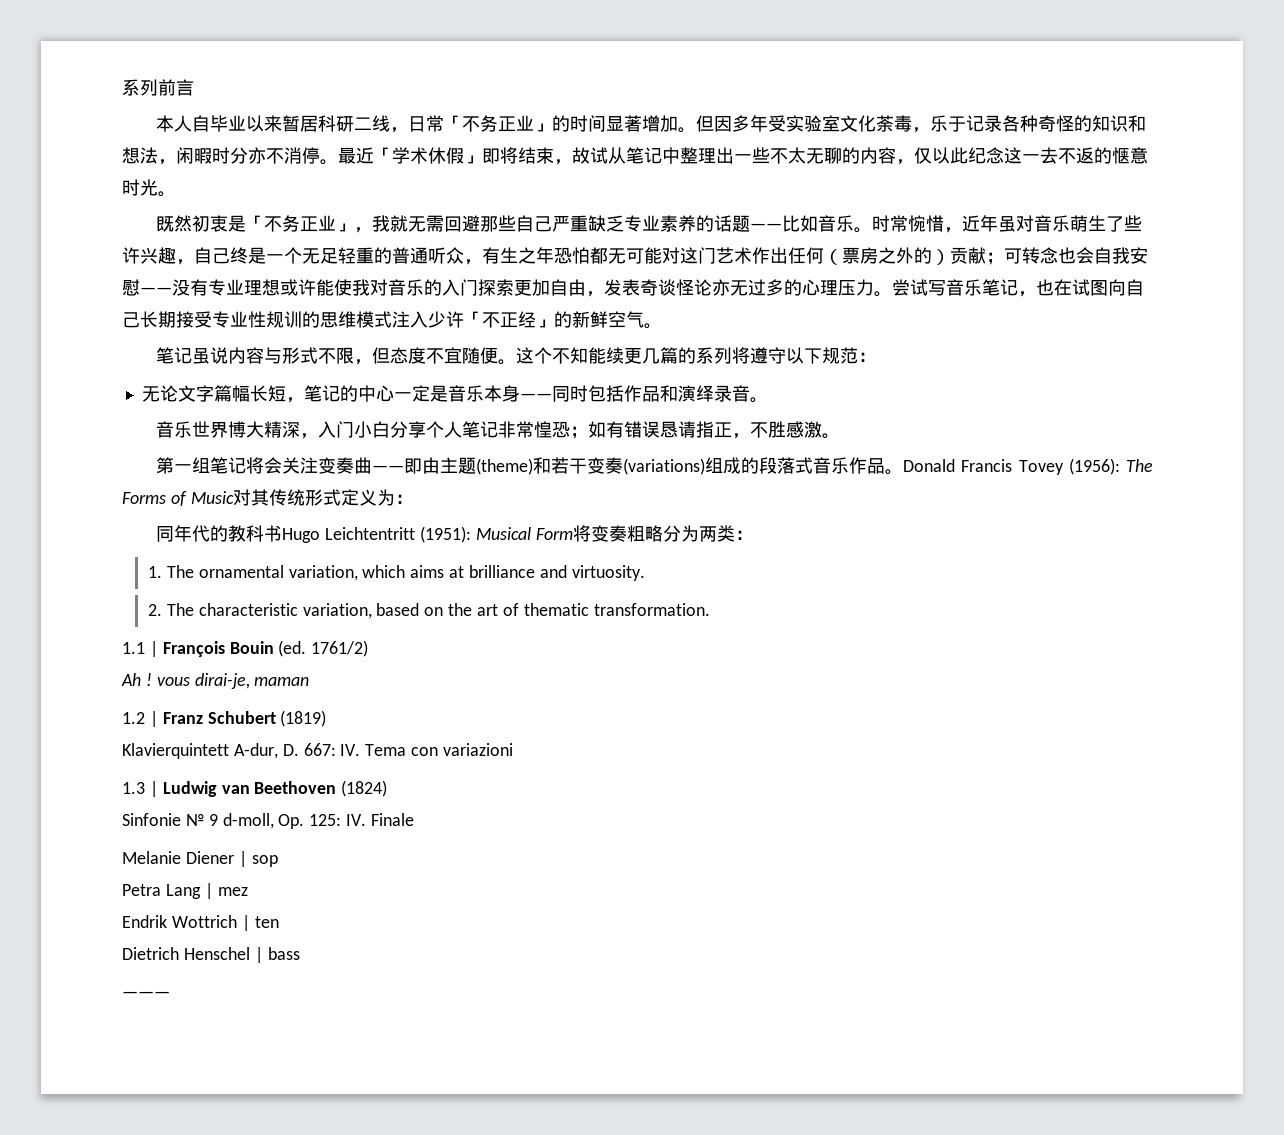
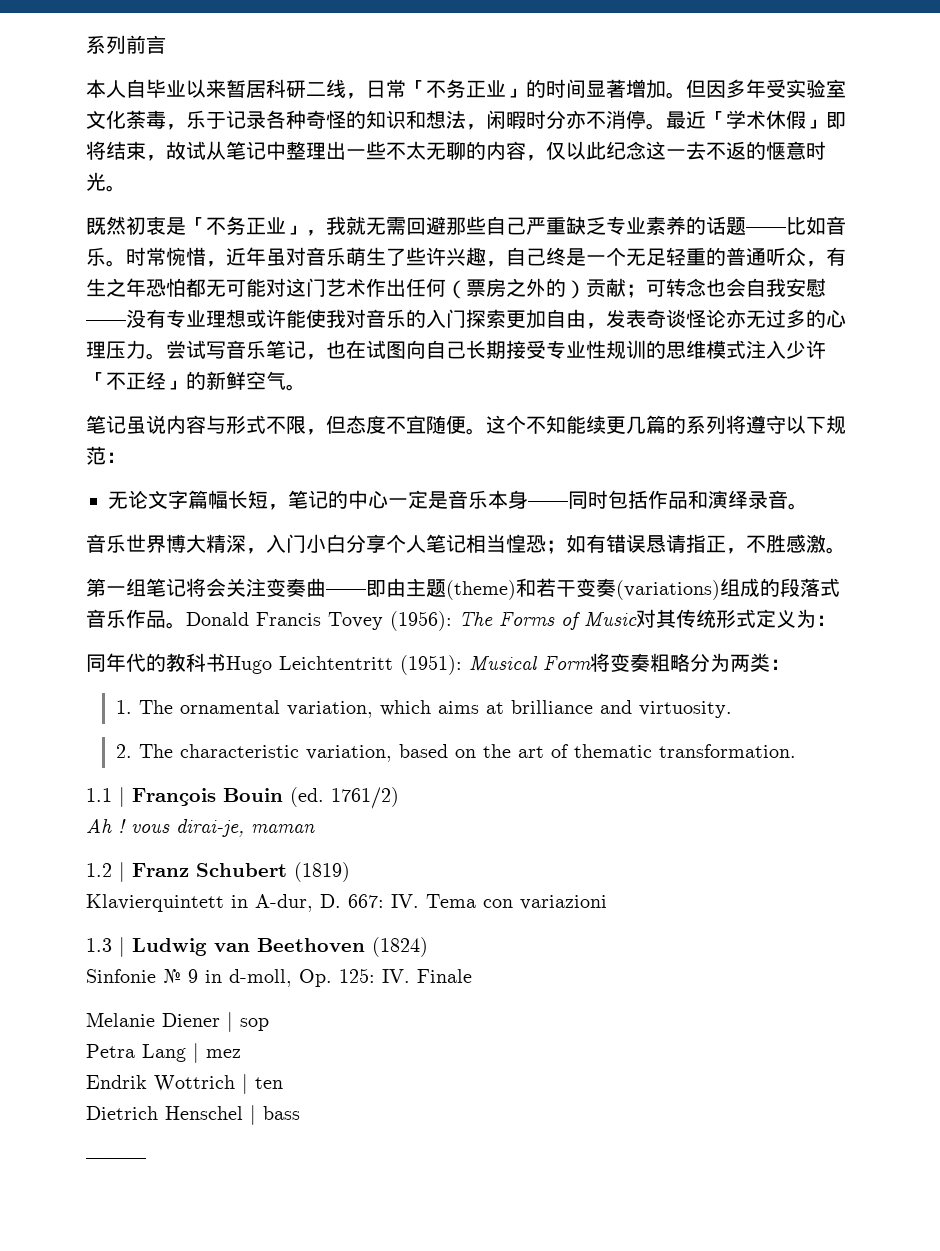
[498,421,535,438] 非常 -> [466,534,506,553] 相当
(229, 751) none -> [231,895,248,908] in
(218, 820) none -> [205,970,222,983] in

